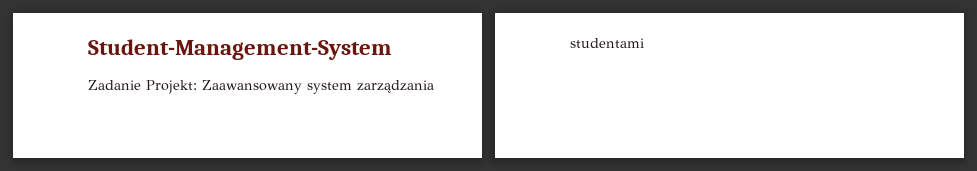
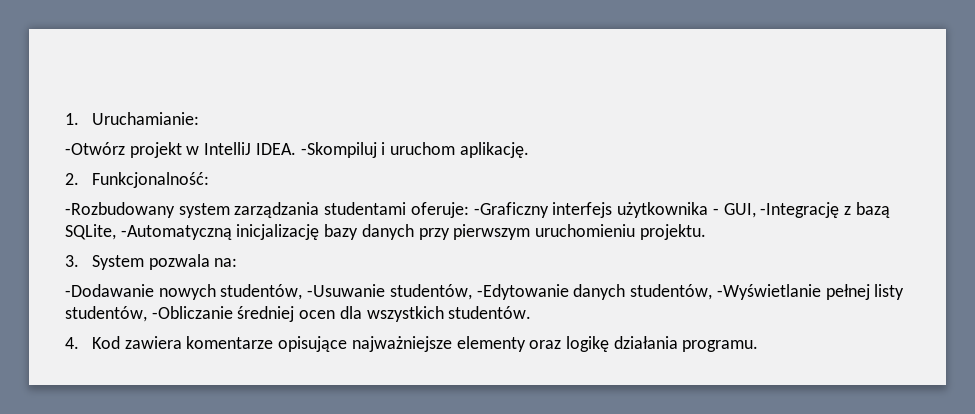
[88,39,392,60] [88,80,434,94] [570,38,644,48] Student-Management-System // Zadanie Projekt: Zaawansowany system zarządzania studentami -> [65,112,199,125] [65,142,529,158] [65,172,209,188] [65,202,890,218] [65,224,706,240] [65,254,238,270] [65,284,905,300] [65,306,532,322] [65,336,759,352] 1. Uruchamianie: // -Otwórz projekt w IntelliJ IDEA. -Skompiluj i uruchom aplikację. // 2. Funkcjonalność: // -Rozbudowany system zarządzania studentami oferuje: -Graficzny interfejs użytkownika - GUI, -Integrację z bazą SQLite, -Automatyczną inicjalizację bazy danych przy pierwszym uruchomieniu projektu. // 3. System pozwala na: // -Dodawanie nowych studentów, -Usuwanie studentów, -Edytowanie danych studentów, -Wyświetlanie pełnej listy studentów, -Obliczanie średniej ocen dla wszystkich studentów. // 4. Kod zawiera komentarze opisujące najważniejsze elementy oraz logikę działania programu.

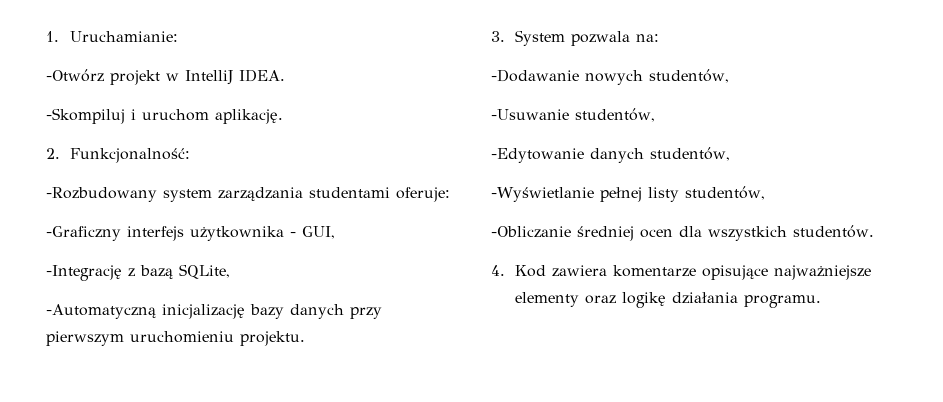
(296, 149) none -> (285, 75) //
(469, 210) none -> (450, 194) //
(756, 210) none -> (335, 232) //
(116, 232) none -> (230, 271) //
(303, 292) none -> (729, 76) //
(472, 292) none -> (655, 115) //
(713, 292) none -> (730, 154) //
(147, 314) none -> (765, 193) //

